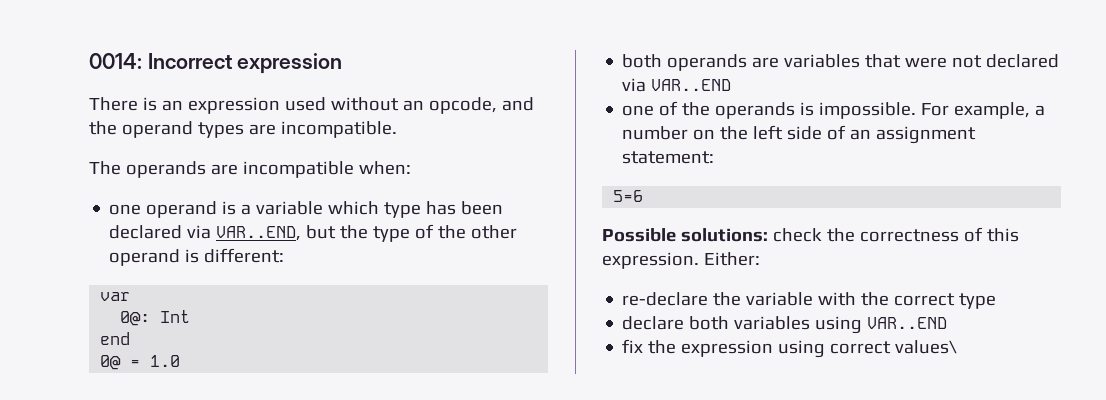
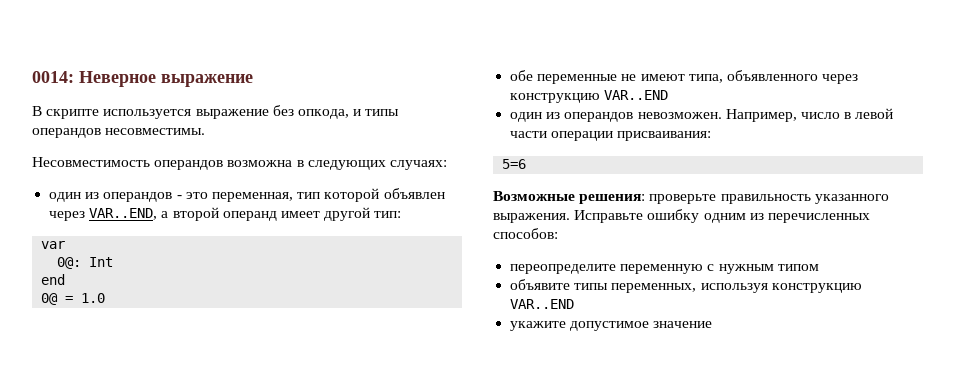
[147,53,343,74] [89,97,534,114] [89,121,397,138] [89,161,411,178] [109,201,504,218] [109,224,518,242] [109,248,285,266] Incorrect expression // There is an expression used without an opcode, and the operand types are incompatible. // The operands are incompatible when: // one operand is a variable which type has been declared via VAR..END, but the type of the other operand is different: -> [79,71,253,87] [32,105,400,119] [32,128,206,138] [32,157,447,170] [49,188,445,202] [49,207,402,221] Неверное выражение // В скрипте используется выражение без опкода, и типы операндов несовместимы. // Несовместимость операндов возможна в следующих случаях: // один из операндов - это переменная, тип которой объявлен через VAR..END, а второй операнд имеет другой тип:
[622,54,1060,71] [622,78,732,92] [622,101,1046,119] [622,125,977,144] [622,151,715,164] [613,190,644,202] [602,227,1019,242] [602,252,760,269] [622,292,997,309] [622,316,948,334] [622,339,958,358] both operands are variables that were not declared via VAR..END // one of the operands is impossible. For example, a number on the left side of an assignment statement: // 5=6 // Possible solutions: check the correctness of this expression. Either: // re-declare the variable with the correct type // declare both variables using VAR..END // fix the expression using correct values\ -> [510,70,859,84] [510,90,669,103] [510,108,894,122] [510,131,712,141] [502,159,527,169] [493,191,889,204] [493,209,870,223] [493,228,558,239] [510,264,819,274] [510,279,862,293] [510,299,575,309] [510,321,713,331] обе переменные не имеют типа, объявленного через конструкцию VAR..END // один из операндов невозможен. Например, число в левой части операции присваивания: // 5=6 // Возможные решения: проверьте правильность указанного выражения. Исправьте ошибку одним из перечисленных способов: // переопределите переменную с нужным типом // объявите типы переменных, используя конструкцию VAR..END // укажите допустимое значение

